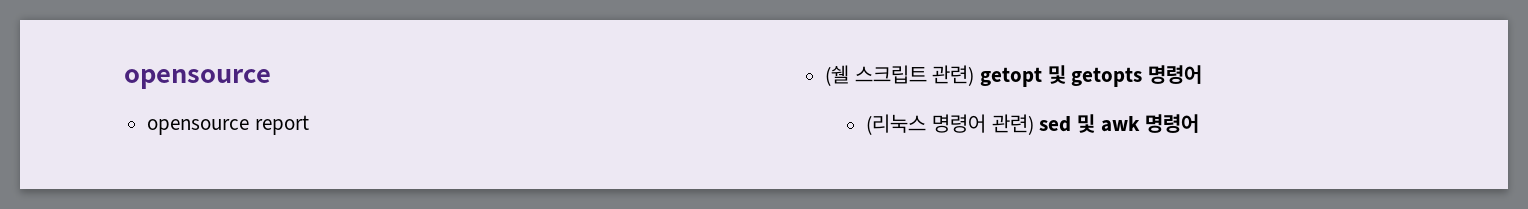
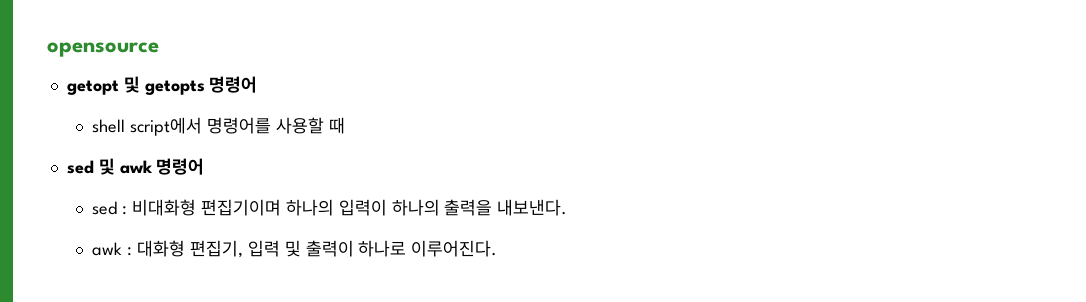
[147,115,309,135] [825,65,975,86] opensource report // (쉘 스크립트 관련) -> (159, 49) none
[866,114,1034,135] (리눅스 명령어 관련) -> [92,117,345,136] shell script에서 명령어를 사용할 때 //
(1200, 123) none -> [92,199,568,216] [92,240,498,258] // sed : 비대화형 편집기이며 하나의 입력이 하나의 출력을 내보낸다. // awk : 대화형 편집기, 입력 및 출력이 하나로 이루어진다.

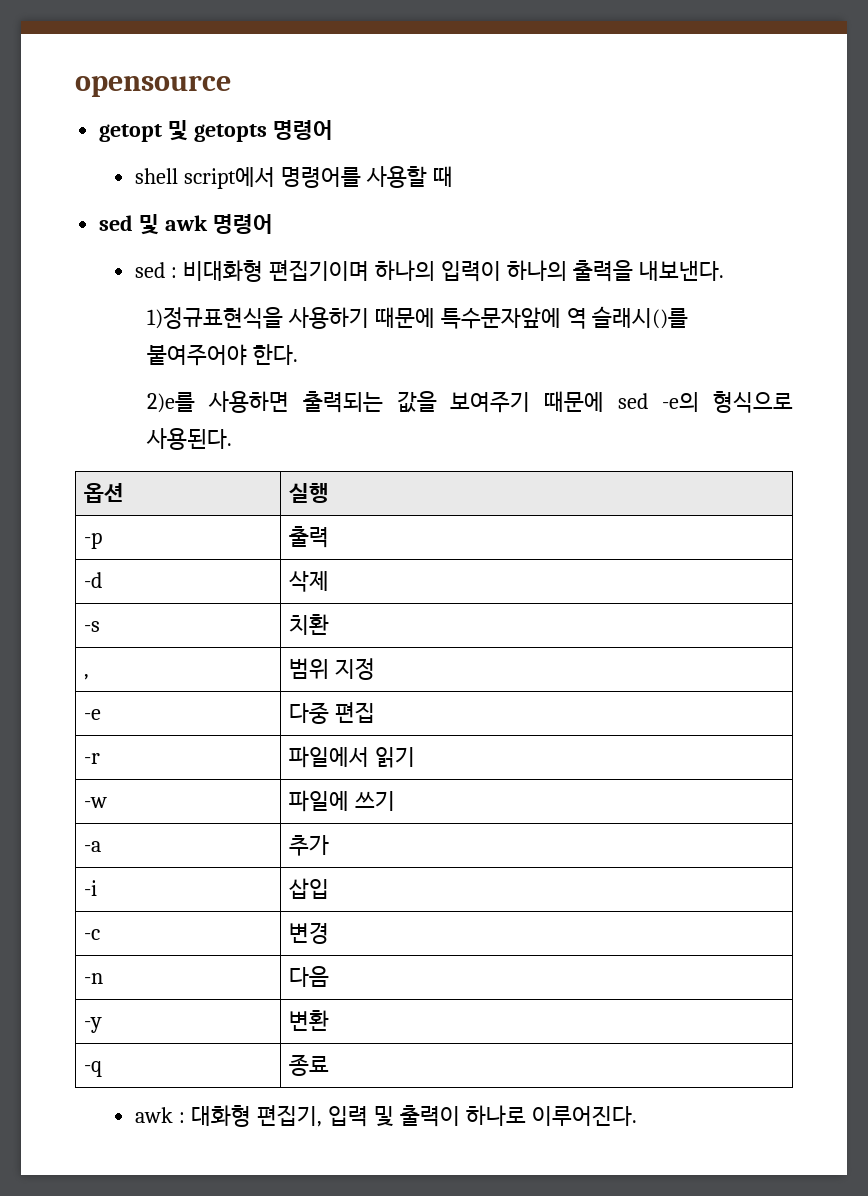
(568, 207) none -> [146,306,689,329] [146,344,298,366] [146,391,794,413] [145,428,232,450] [83,483,124,503] [288,483,329,503] [83,532,102,549] [288,526,329,548] [83,572,102,588] [288,571,329,592] [83,621,100,632] [288,614,329,635] [83,674,89,680] [288,658,375,680] [83,709,101,720] [288,702,375,724] [83,753,100,764] [288,746,415,768] [83,797,107,808] [288,790,395,812] [83,841,101,852] [288,835,329,856] [83,880,97,896] [288,878,329,899] [83,929,100,940] [288,922,329,944] [83,973,103,984] [288,966,329,987] [83,1017,102,1033] [288,1010,329,1031] [83,1061,102,1077] [288,1054,329,1076] // 1)정규표현식을 사용하기 때문에 특수문자앞에 역 슬래시()를 붙여주어야 한다. // 2)e를 사용하면 출력되는 값을 보여주기 때문에 sed -e의 형식으로 사용된다. // 옵션 | 실행 // -p | 출력 // -d | 삭제 // -s | 치환 // , | 범위 지정 // -e | 다중 편집 // -r | 파일에서 읽기 // -w | 파일에 쓰기 // -a | 추가 // -i | 삽입 // -c | 변경 // -n | 다음 // -y | 변환 // -q | 종료

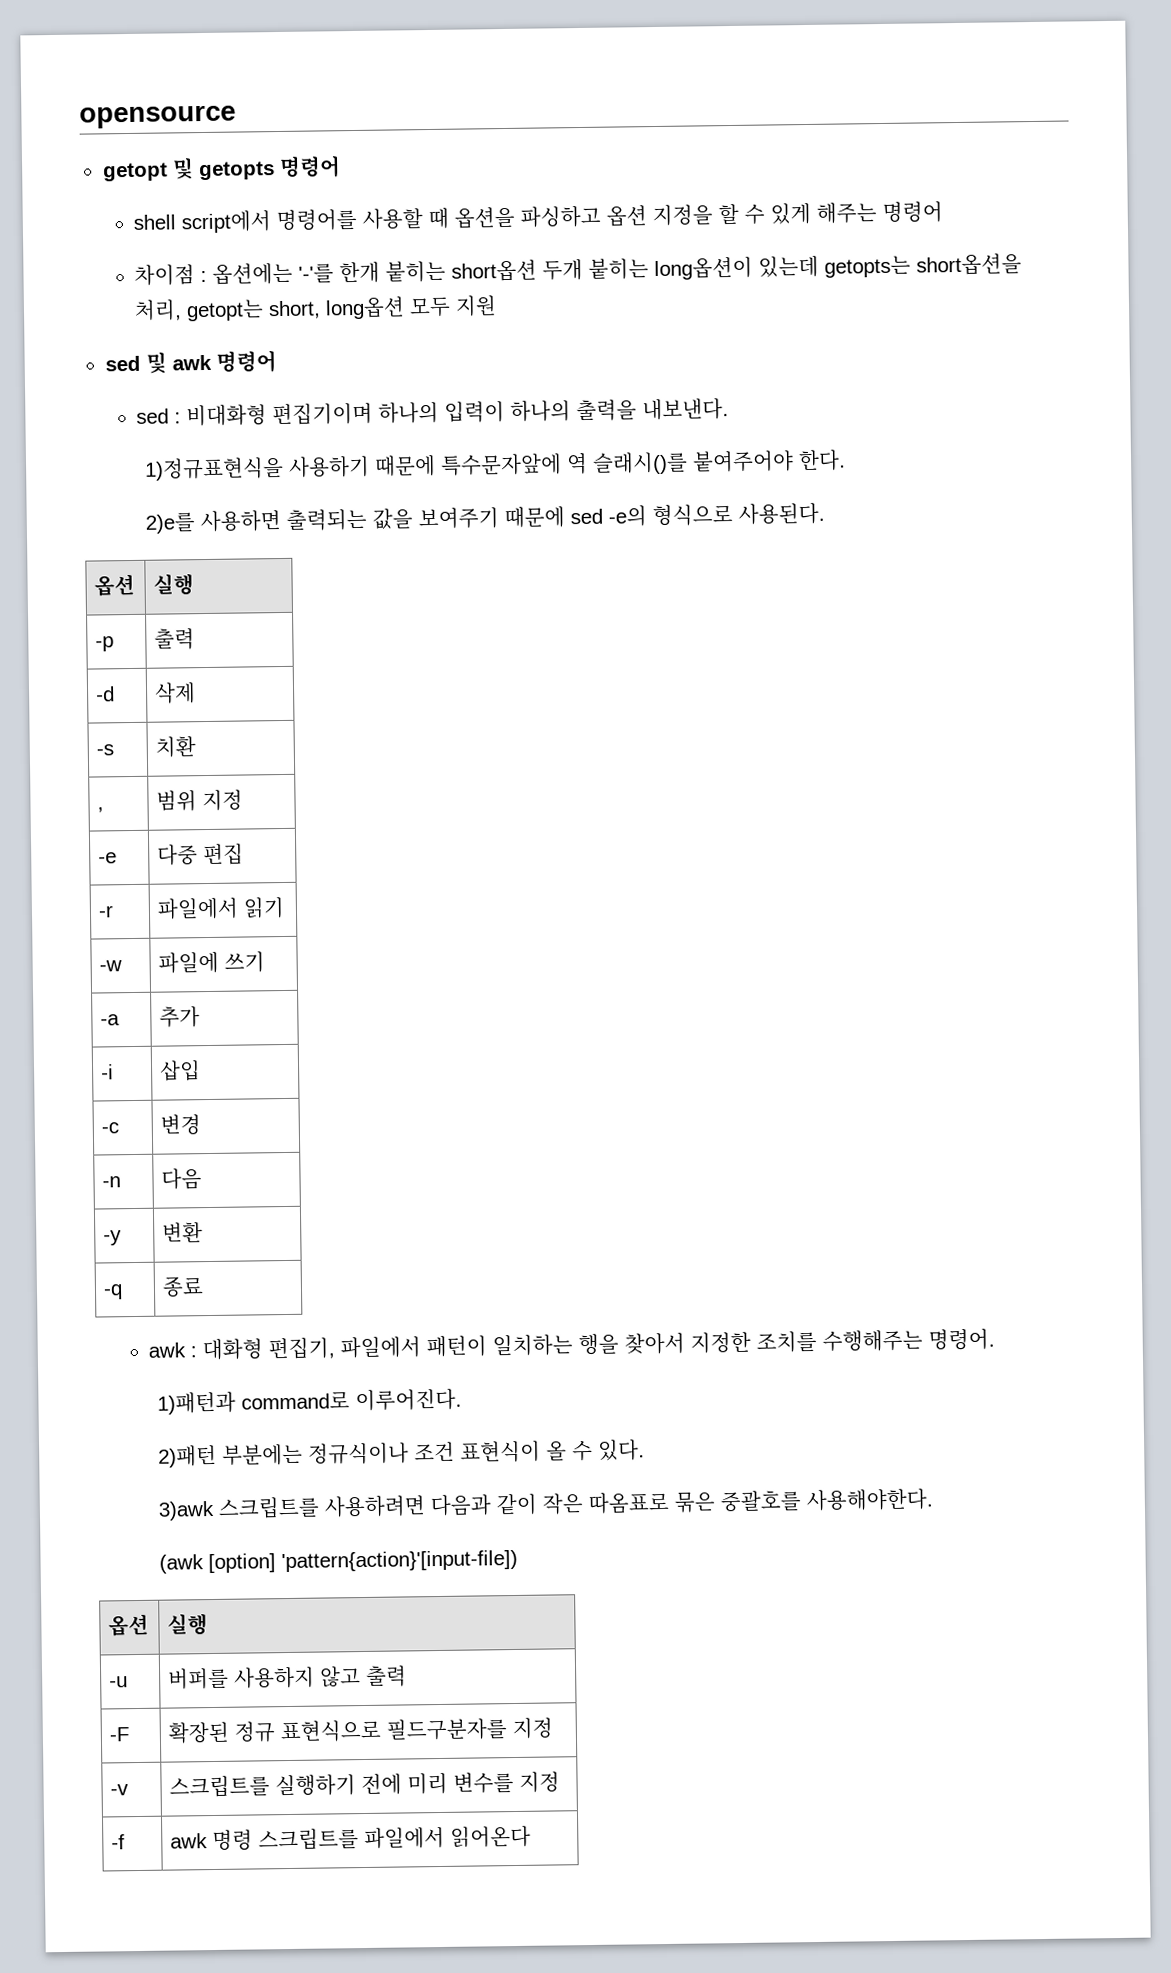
(453, 176) none -> [454,201,944,229] [134,253,1023,286] [134,295,498,322] 옵션을 파싱하고 옵션 지정을 할 수 있게 해주는 명령어 // 차이점 : 옵션에는 '-'를 한개 붙히는 short옵션 두개 붙히는 long옵션이 있는데 getopts는 short옵션을 처리, getopt는 short, long옵션 모두 지원
[327,1105,637,1127] 입력 및 출력이 하나로 이루어진다. -> [340,1328,996,1359] [157,1388,463,1415] [158,1439,646,1468] [158,1488,934,1521] [159,1549,519,1574] [108,1613,150,1637] [167,1613,209,1635] [109,1676,129,1688] [168,1665,408,1690] [109,1727,131,1742] [168,1717,554,1744] [110,1784,130,1796] [169,1771,561,1798] [111,1834,126,1850] [170,1825,532,1852] 파일에서 패턴이 일치하는 행을 찾아서 지정한 조치를 수행해주는 명령어. // 1)패턴과 command로 이루어진다. // 2)패턴 부분에는 정규식이나 조건 표현식이 올 수 있다. // 3)awk 스크립트를 사용하려면 다음과 같이 작은 따옴표로 묶은 중괄호를 사용해야한다. // (awk [option] 'pattern{action}'[input-file]) // 옵션 | 실행 // -u | 버퍼를 사용하지 않고 출력 // -F | 확장된 정규 표현식으로 필드구분자를 지정 // -v | 스크립트를 실행하기 전에 미리 변수를 지정 // -f | awk 명령 스크립트를 파일에서 읽어온다

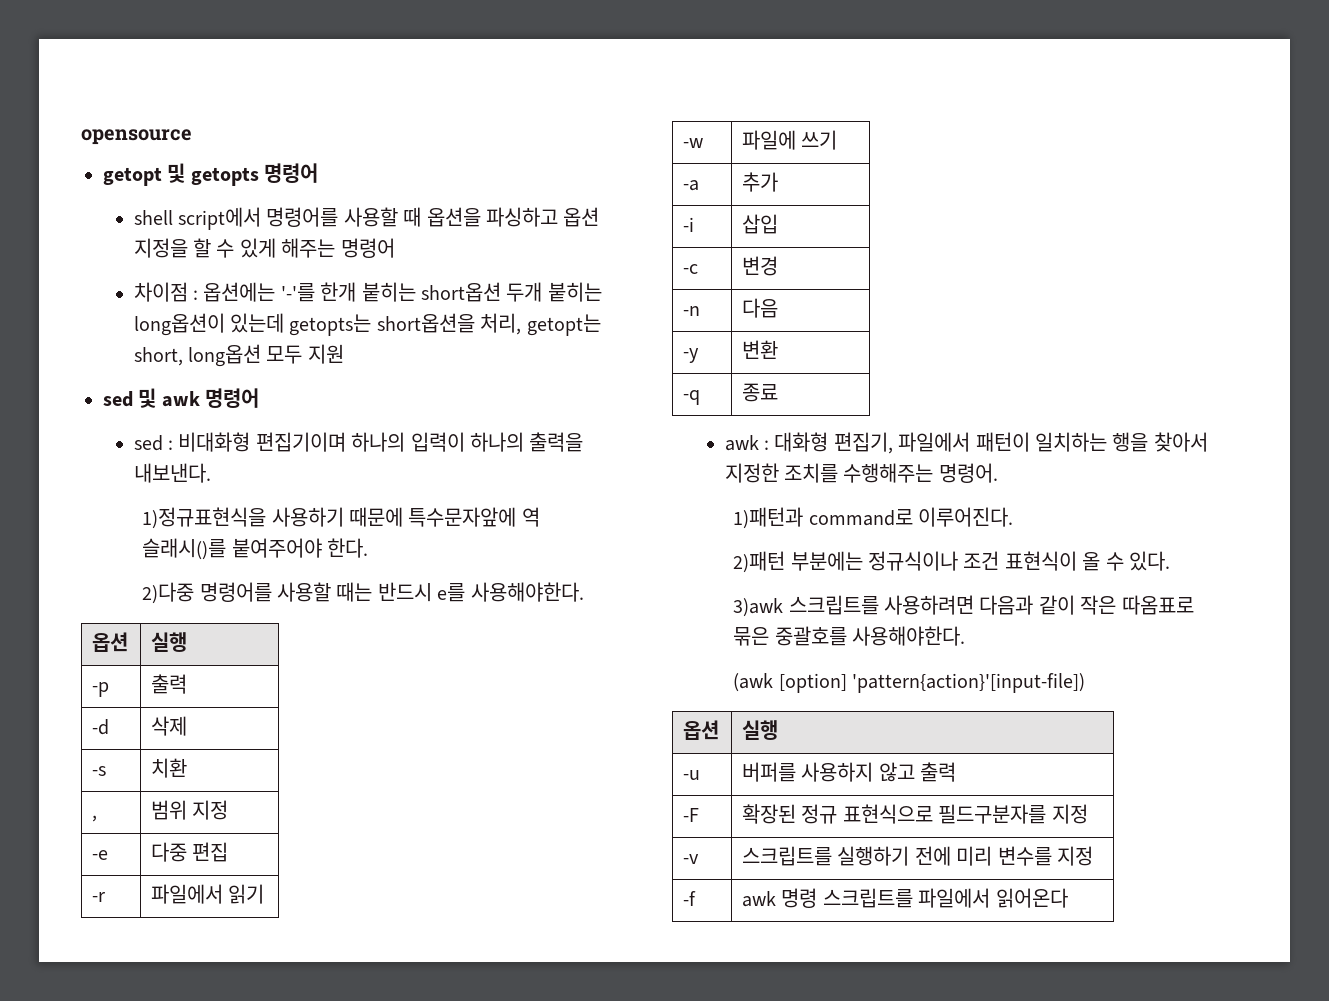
[145,502,826,534] 2)e를 사용하면 출력되는 값을 보여주기 때문에 sed -e의 형식으로 사용된다. -> [142,582,584,604] 2)다중 명령어를 사용할 때는 반드시 e를 사용해야한다.

